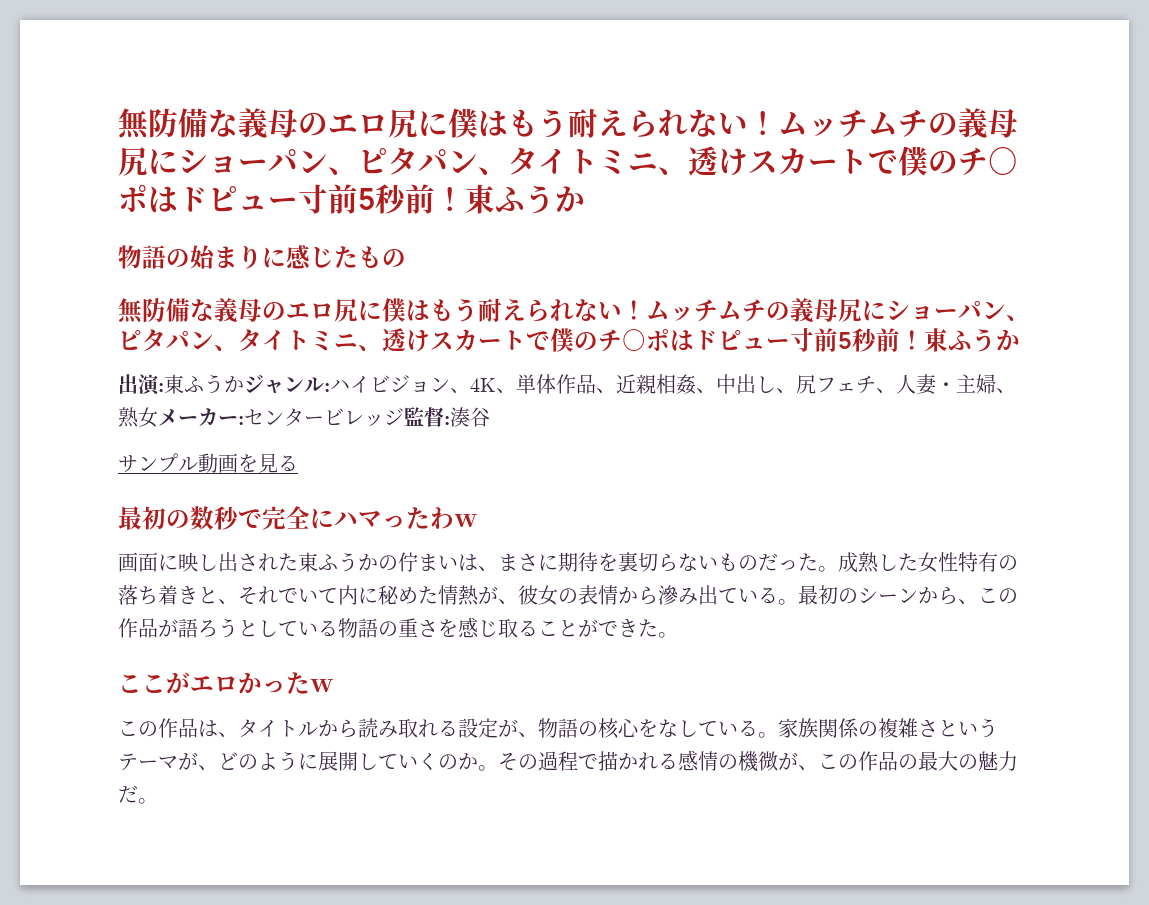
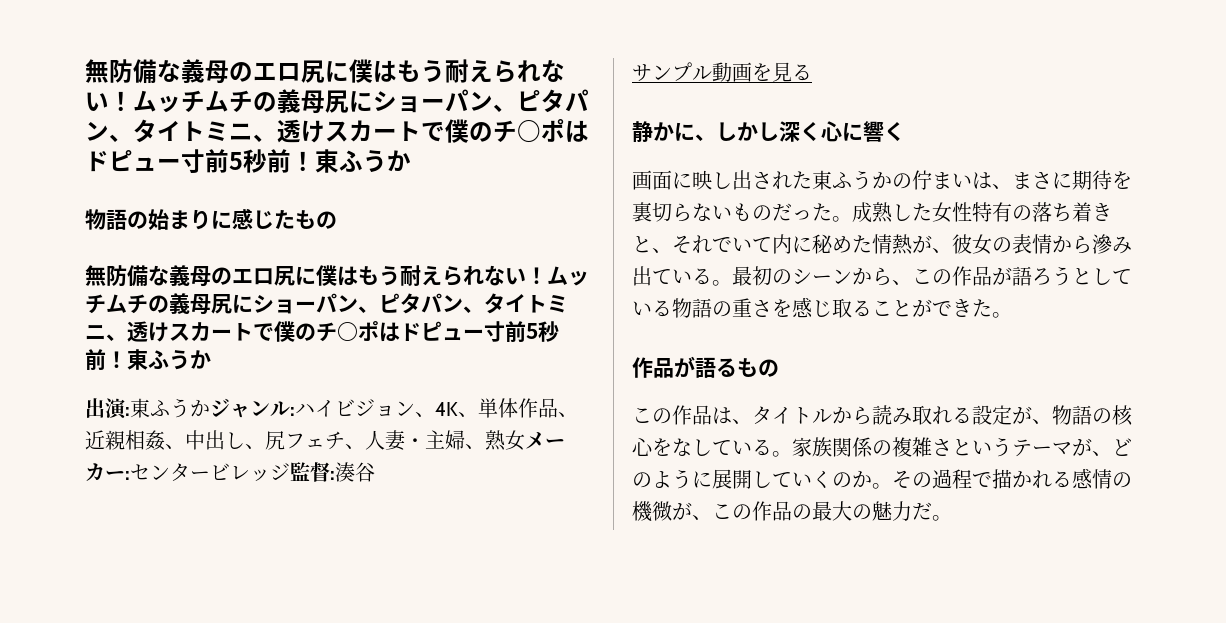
[118,506,478,530] 最初の数秒で完全にハマったわｗ -> [632,121,905,143] 静かに、しかし深く心に響く
[118,672,334,694] ここがエロかったｗ -> [632,356,779,378] 作品が語るもの

